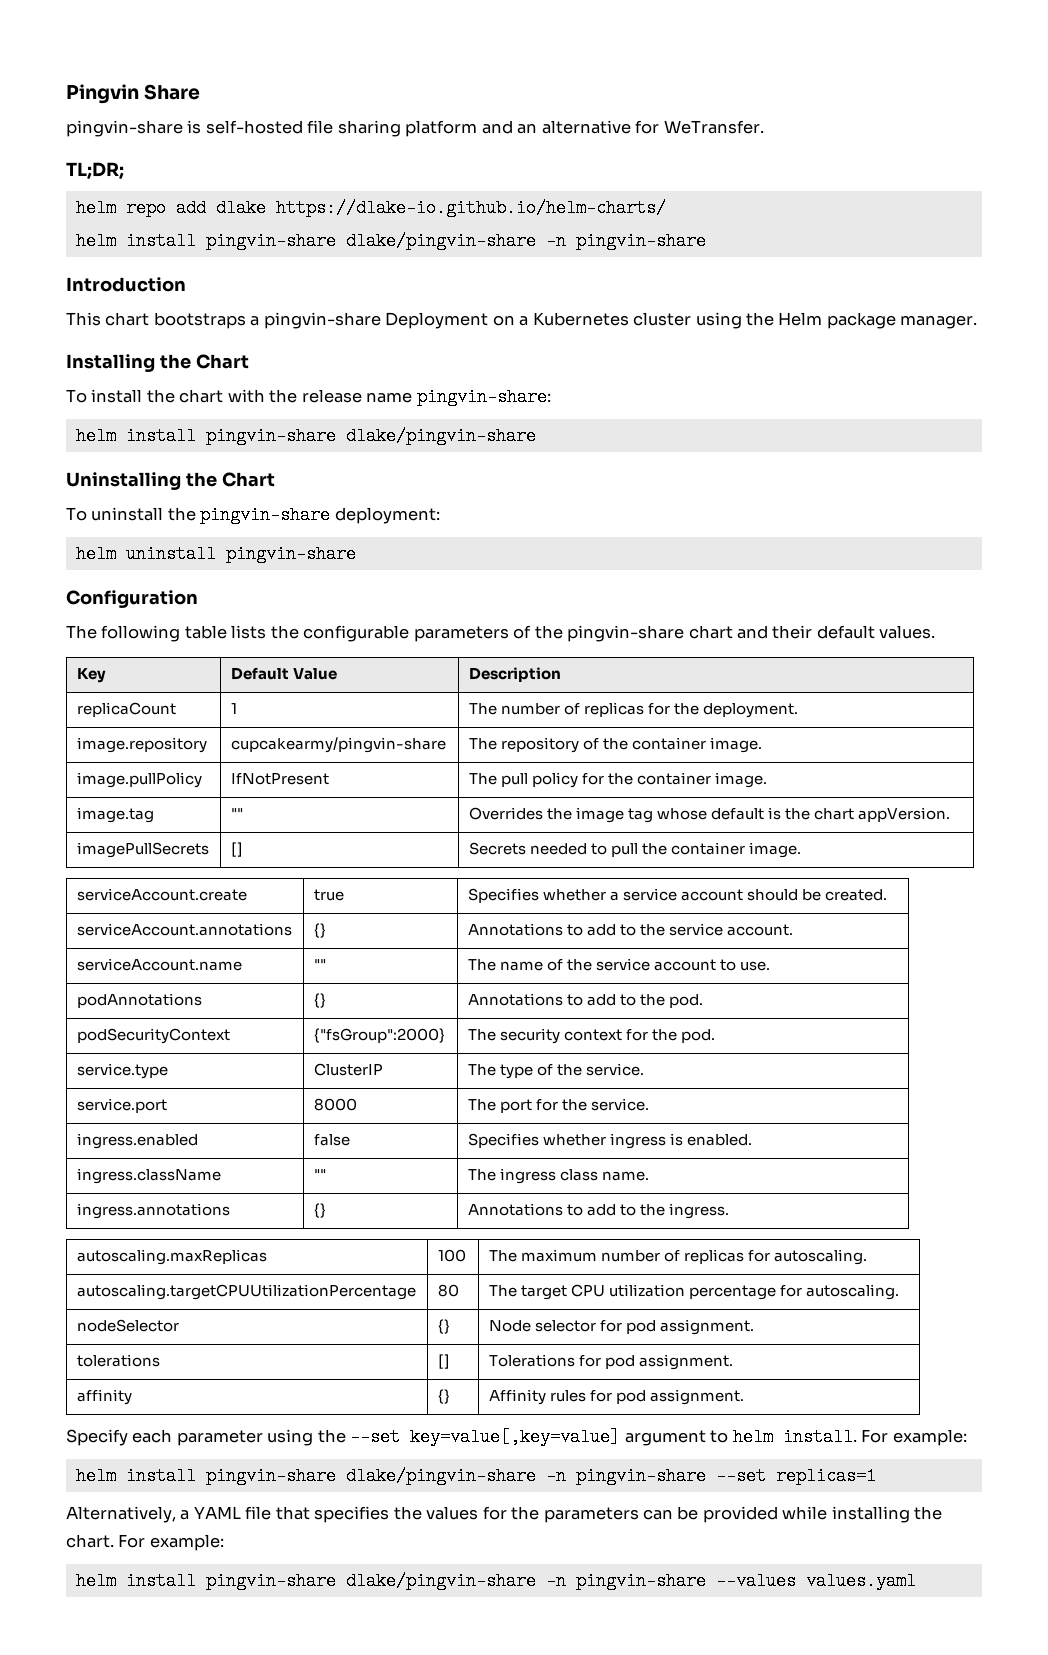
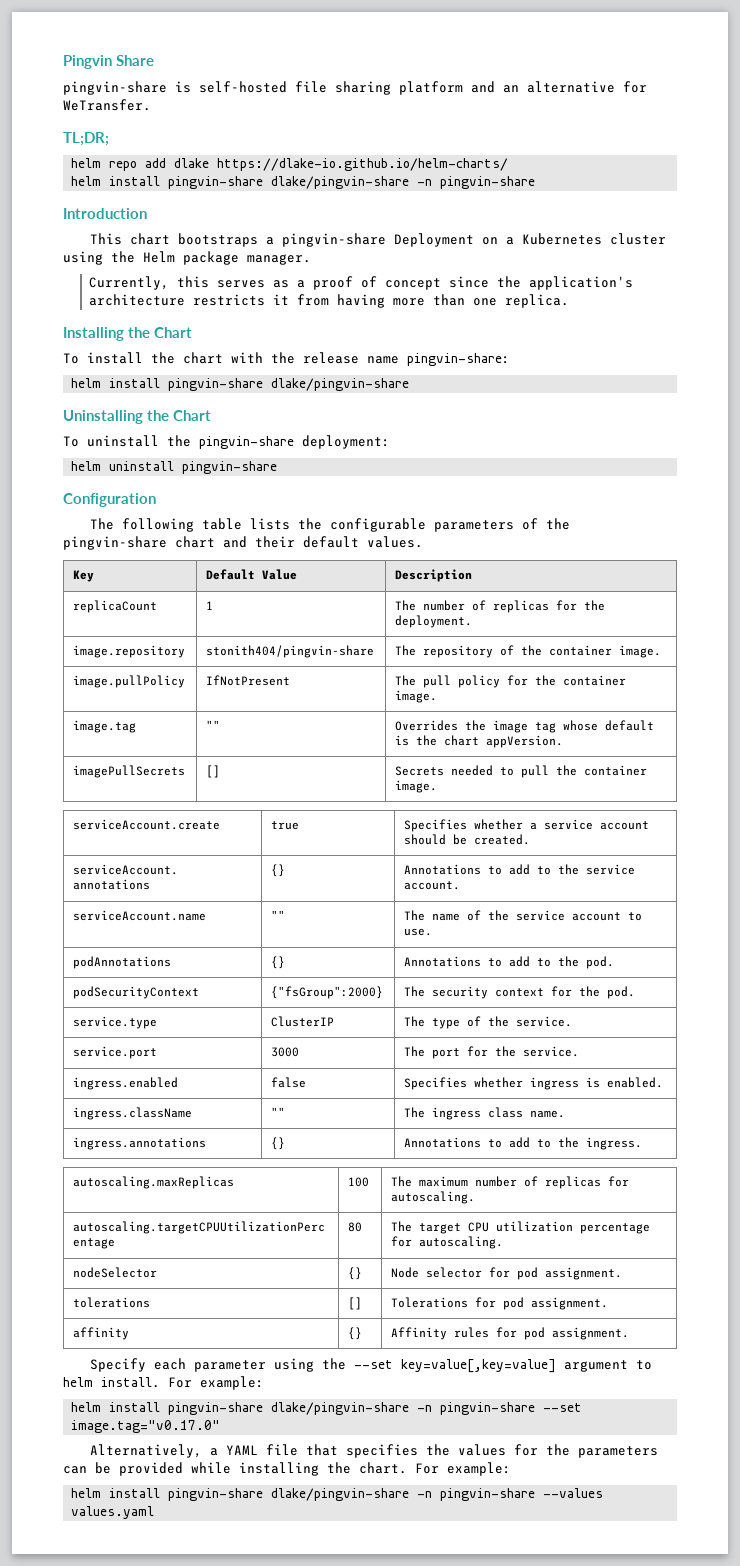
(978, 322) none -> [89,276,634,290] [89,294,570,308] // Currently, this serves as a proof of concept since the application's architecture restricts it from having more than one replica.
[230,737,446,753] cupcakearmy/pingvin-share -> [206,645,375,658] stonith404/pingvin-share
[313,1098,357,1111] 8000 -> [271,1047,300,1057] 3000
[775,1467,876,1485] replicas=1 -> [71,1420,221,1433] image.tag="v0.17.0"

